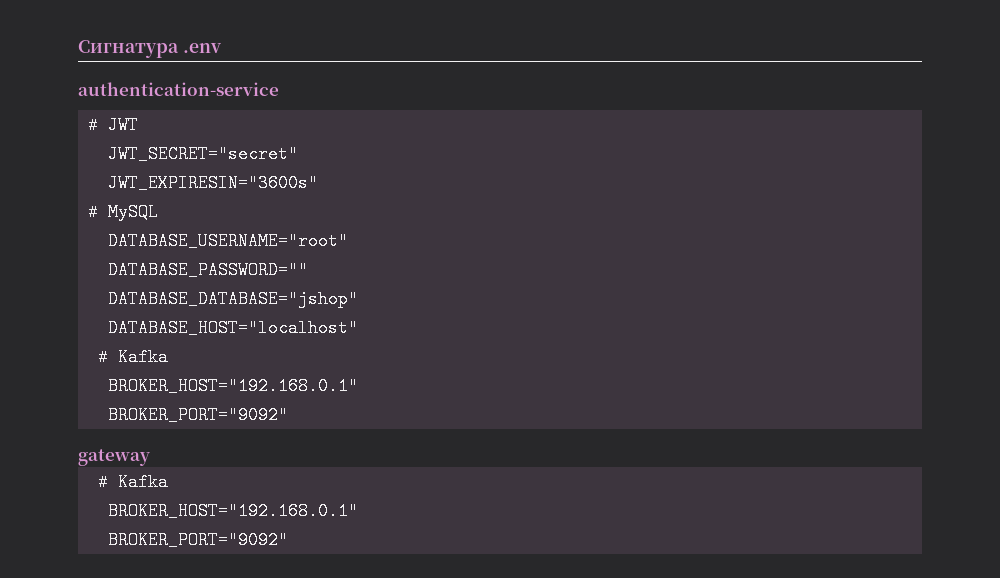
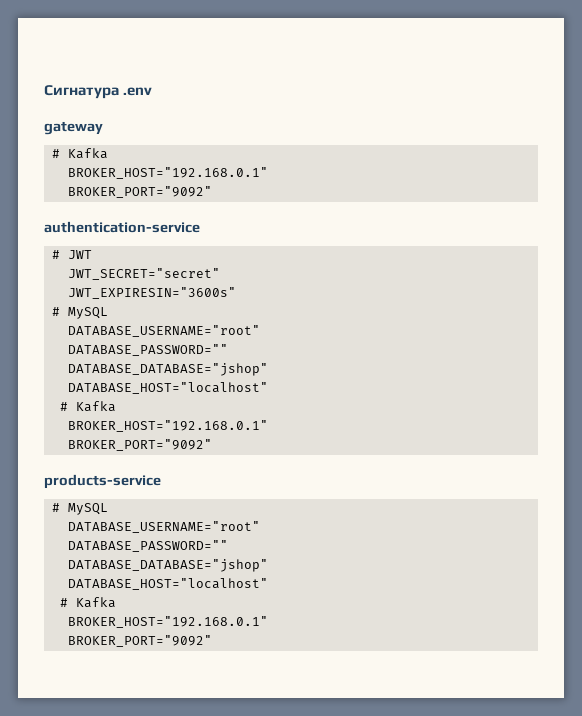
(221, 48) none -> [44,121,103,135] [52,148,109,159] [68,167,269,179] [68,186,213,198] // gateway // # Kafka // BROKER_HOST="192.168.0.1" // BROKER_PORT="9092"
[78,449,150,466] gateway -> [44,474,161,489] [52,503,109,515] [68,521,261,533] [68,540,229,552] [68,559,269,572] [68,578,269,590] products-service // # MySQL // DATABASE_USERNAME="root" // DATABASE_PASSWORD="" // DATABASE_DATABASE="jshop" // DATABASE_HOST="localhost"

